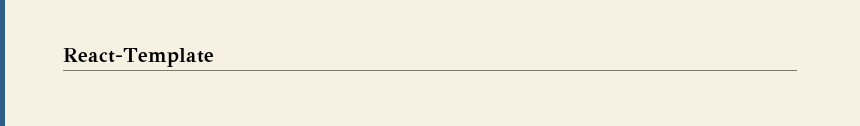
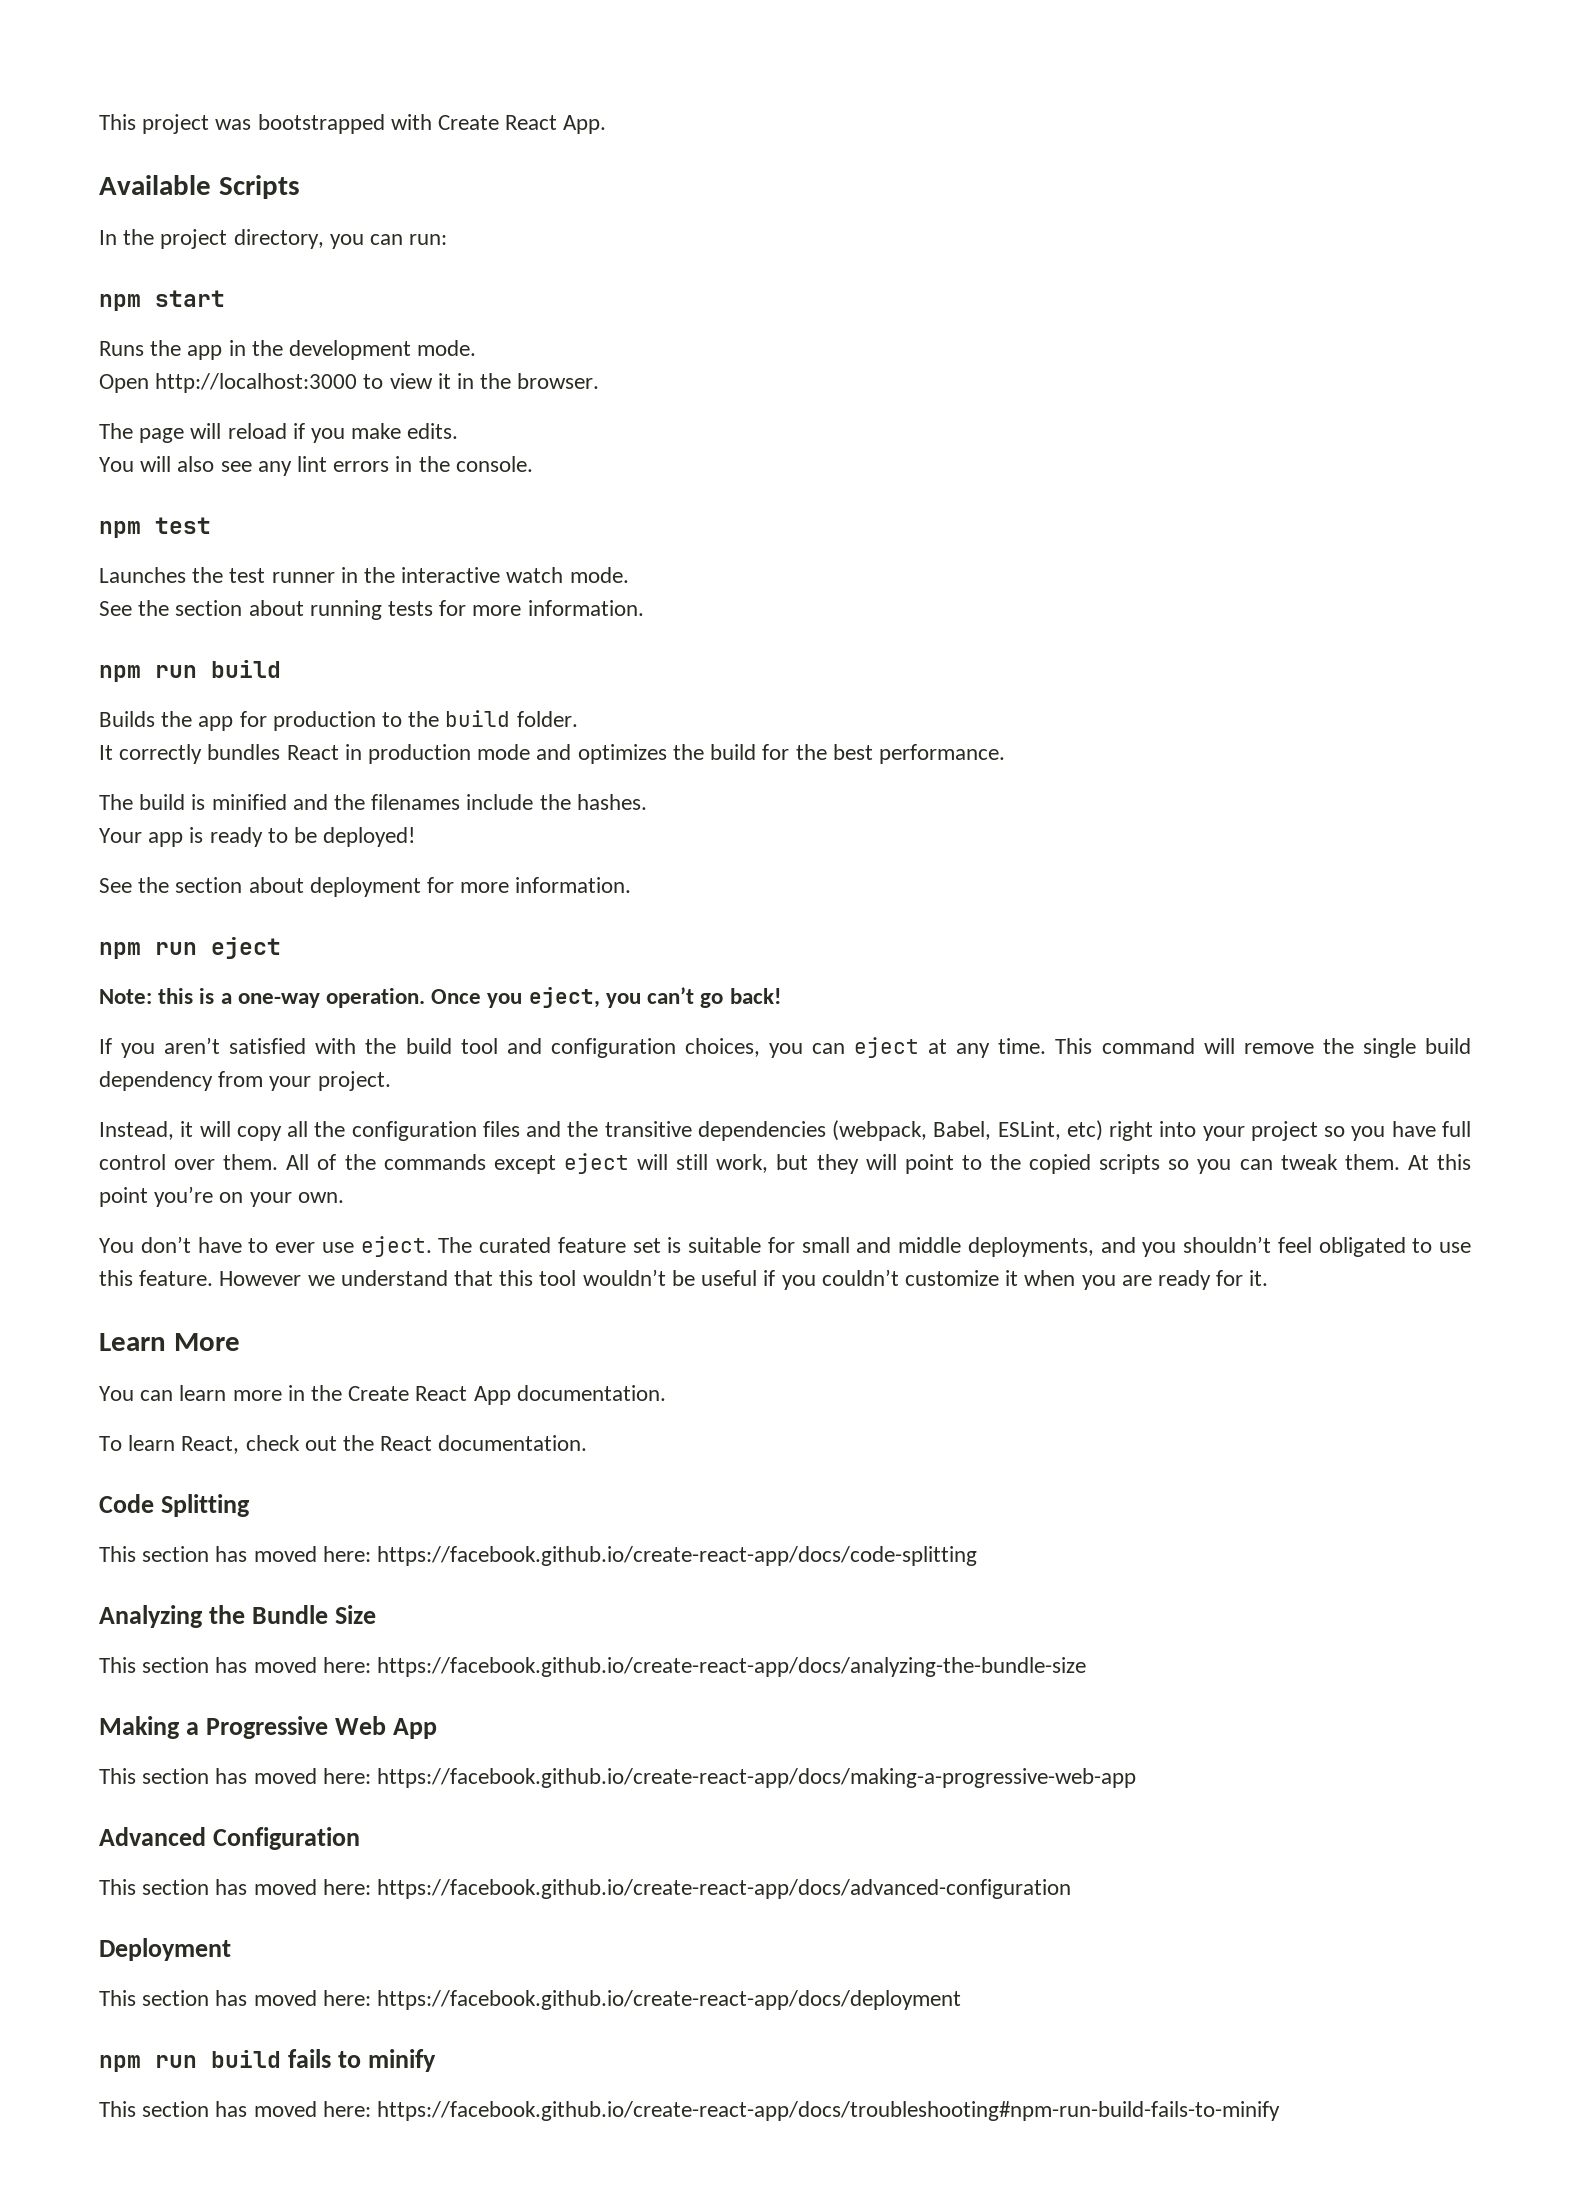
[63,48,214,67] React-Template -> [99,114,607,134] [99,175,300,199] [99,229,448,249] [99,290,225,311] [99,340,477,360] [99,373,600,393] [99,423,459,443] [99,456,533,476] [99,517,211,538] [99,567,629,583] [99,600,644,620] [99,660,281,682] [99,710,578,731] [99,744,1005,764] [99,794,647,810] [99,827,416,847] [99,877,632,897] [99,937,281,959] [99,987,781,1008] [99,1037,1471,1058] [99,1071,391,1091] [99,1120,1472,1141] [99,1153,1471,1174] [99,1186,344,1207] [99,1236,1471,1257] [99,1269,1269,1290] [99,1333,240,1351] [99,1385,666,1405] [99,1435,588,1454] [99,1494,251,1517] [99,1546,978,1566] [99,1605,377,1628] [99,1657,1087,1677] [99,1716,438,1739] [99,1768,1137,1788] [99,1827,361,1850] [99,1879,1072,1899] [99,1938,231,1961] [99,1990,962,2010] [99,2049,437,2072] [99,2101,1281,2121] This project was bootstrapped with Create React App. // Available Scripts // In the project directory, you can run: // npm start // Runs the app in the development mode. // Open http://localhost:3000 to view it in the browser. // The page will reload if you make edits. // You will also see any lint errors in the console. // npm test // Launches the test runner in the interactive watch mode. // See the section about running tests for more information. // npm run build // Builds the app for production to the build folder. // It correctly bundles React in production mode and optimizes the build for the best performance. // The build is minified and the filenames include the hashes. // Your app is ready to be deployed! // See the section about deployment for more information. // npm run eject // Note: this is a one-way operation. Once you eject, you can’t go back! // If you aren’t satisfied with the build tool and configuration choices, you can eject at any time. This command will remove the single build dependency from your project. // Instead, it will copy all the configuration files and the transitive dependencies (webpack, Babel, ESLint, etc) right into your project so you have full control over them. All of the commands except eject will still work, but they will point to the copied scripts so you can tweak them. At this point you’re on your own. // You don’t have to ever use eject. The curated feature set is suitable for small and middle deployments, and you shouldn’t feel obligated to use this feature. However we understand that this tool wouldn’t be useful if you couldn’t customize it when you are ready for it. // Learn More // You can learn more in the Create React App documentation. // To learn React, check out the React documentation. // Code Splitting // This section has moved here: https://facebook.github.io/create-react-app/docs/code-splitting // Analyzing the Bundle Size // This section has moved here: https://facebook.github.io/create-react-app/docs/analyzing-the-bundle-size // Making a Progressive Web App // This section has moved here: https://facebook.github.io/create-react-app/docs/making-a-progressive-web-app // Advanced Configuration // This section has moved here: https://facebook.github.io/create-react-app/docs/advanced-configuration // Deployment // This section has moved here: https://facebook.github.io/create-react-app/docs/deployment // npm run build fails to minify // This section has moved here: https://facebook.github.io/create-react-app/docs/troubleshooting#npm-run-build-fails-to-minify

